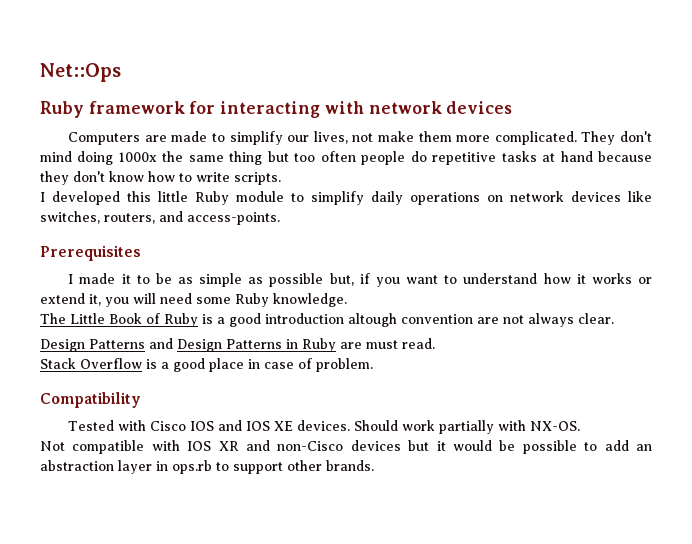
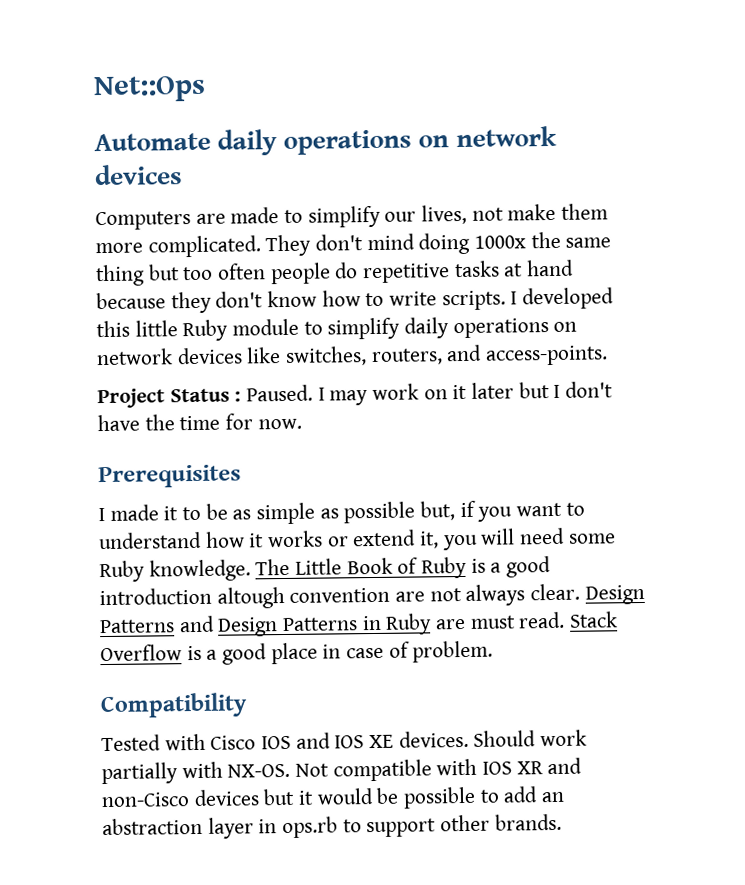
[40,101,364,118] Ruby framework for interacting with -> [94,129,450,156] Automate daily operations on
(281, 178) // -> (506, 300) none
(280, 218) none -> [97,381,614,409] [97,413,302,432] // Project Status : Paused. I may work on it later but I don't have the time for now.
(347, 300) // -> (251, 570) none
(614, 318) // -> (581, 592) none
(435, 343) // -> (566, 620) none
(581, 426) // -> (291, 770) none

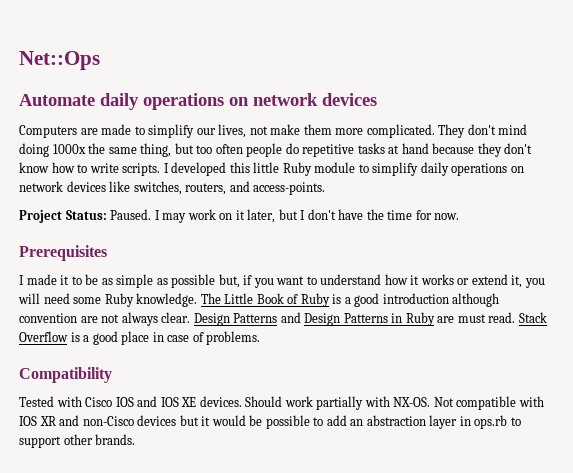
[96,264,145,287] thing -> [140,143,172,157] thing,
[169,388,242,403] Status : -> [65,210,107,220] Status:
[471,382,515,399] later -> [247,209,276,223] later,
[216,586,285,609] altough -> [452,293,500,307] although
[412,640,494,663] problem. -> [206,331,261,345] problems.

